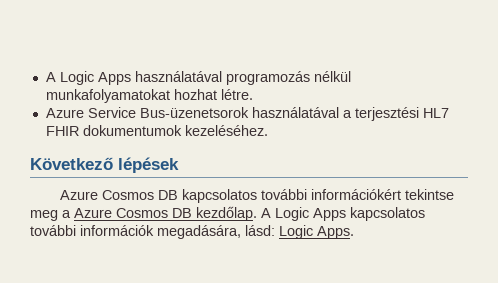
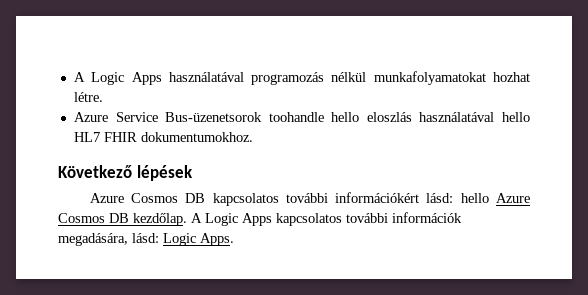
[251,107,449,121] [45,125,268,136] használatával a terjesztési HL7 FHIR dokumentumok kezeléséhez. -> [268,112,530,122] [73,132,253,142] toohandle hello eloszlás használatával hello HL7 FHIR dokumentumokhoz.
[404,189,454,200] [30,210,71,221] tekintse meg a -> [426,193,489,203] lásd: hello

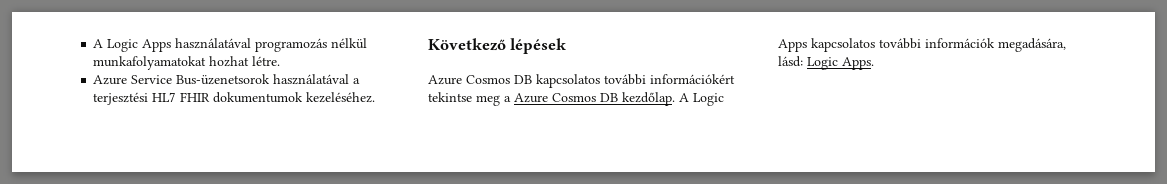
[268,112,530,122] [73,132,253,142] toohandle hello eloszlás használatával hello HL7 FHIR dokumentumokhoz. -> [273,74,361,85] [93,92,376,105] használatával a terjesztési HL7 FHIR dokumentumok kezeléséhez.
[426,193,489,203] lásd: hello -> [428,92,511,106] tekintse meg a

